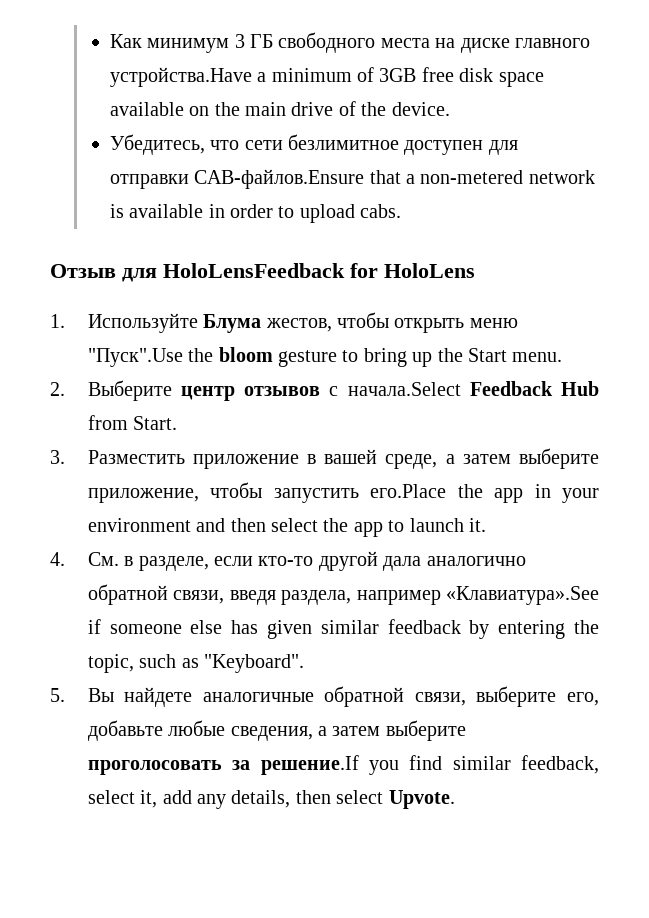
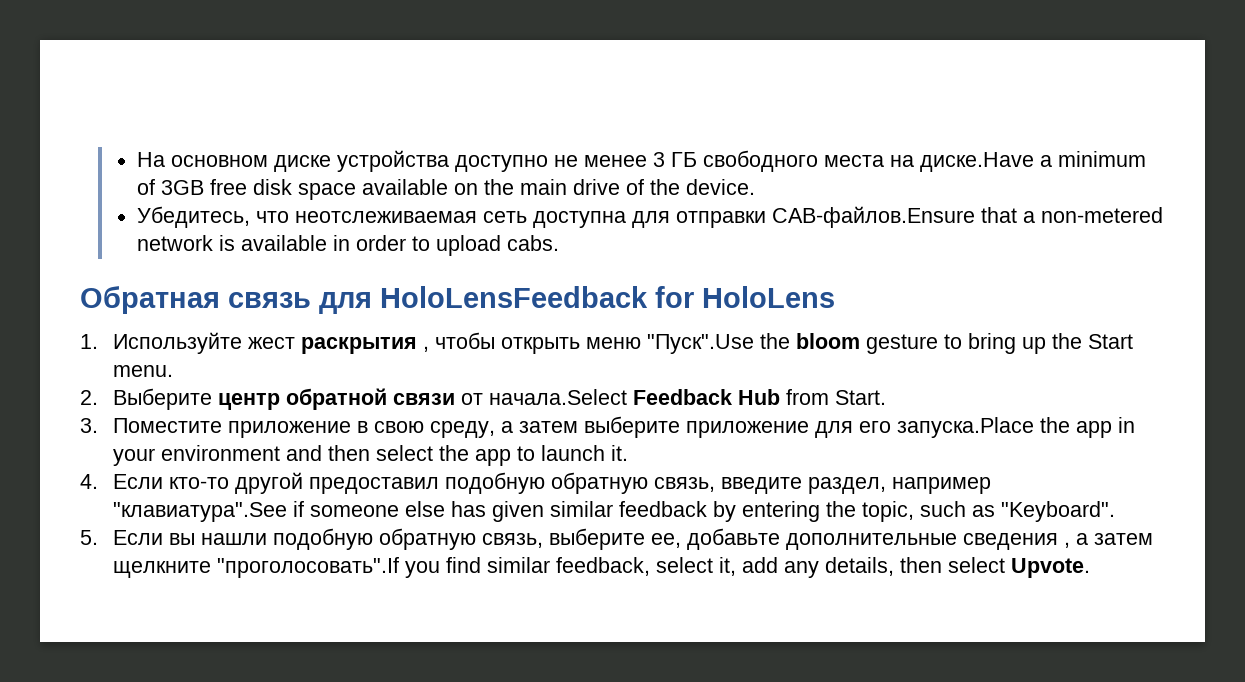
[109,34,230,53] Как минимум -> [136,150,647,172] На основном диске устройства доступно не менее
[460,38,590,53] [109,67,252,87] диске главного устройства.Have -> [919,152,1034,172] диске.Have
[244,134,484,155] сети безлимитное доступен -> [294,211,626,228] неотслеживаемая сеть доступна
[50,264,116,278] Отзыв -> [80,286,311,314] Обратная связь
[203,314,332,333] Блума жестов, -> [248,337,430,354] жест раскрытия ,
[244,386,339,396] отзывов с -> [286,388,484,410] обратной связи от
[87,450,185,464] Разместить -> [113,418,223,433] Поместите
[324,448,599,469] [87,482,447,503] вашей среде, а затем выберите приложение, чтобы запустить его.Place -> [374,416,1035,438] свою среду, а затем выберите приложение для его запуска.Place
[87,551,526,571] [87,584,599,605] См. в разделе, если кто-то другой дала аналогично обратной связи, введя раздела, например «Клавиатура».See -> [113,472,992,494] [113,502,288,522] Если кто-то другой предоставил подобную обратную связь, введите раздел, например "клавиатура".See
[87,686,599,707] [87,720,466,741] [87,755,359,775] Вы найдете аналогичные обратной связи, выберите его, добавьте любые сведения, а затем выберите проголосовать за решение.If -> [113,528,1154,550] [113,557,400,578] Если вы нашли подобную обратную связь, выберите ее, добавьте дополнительные сведения , а затем щелкните "проголосовать".If

